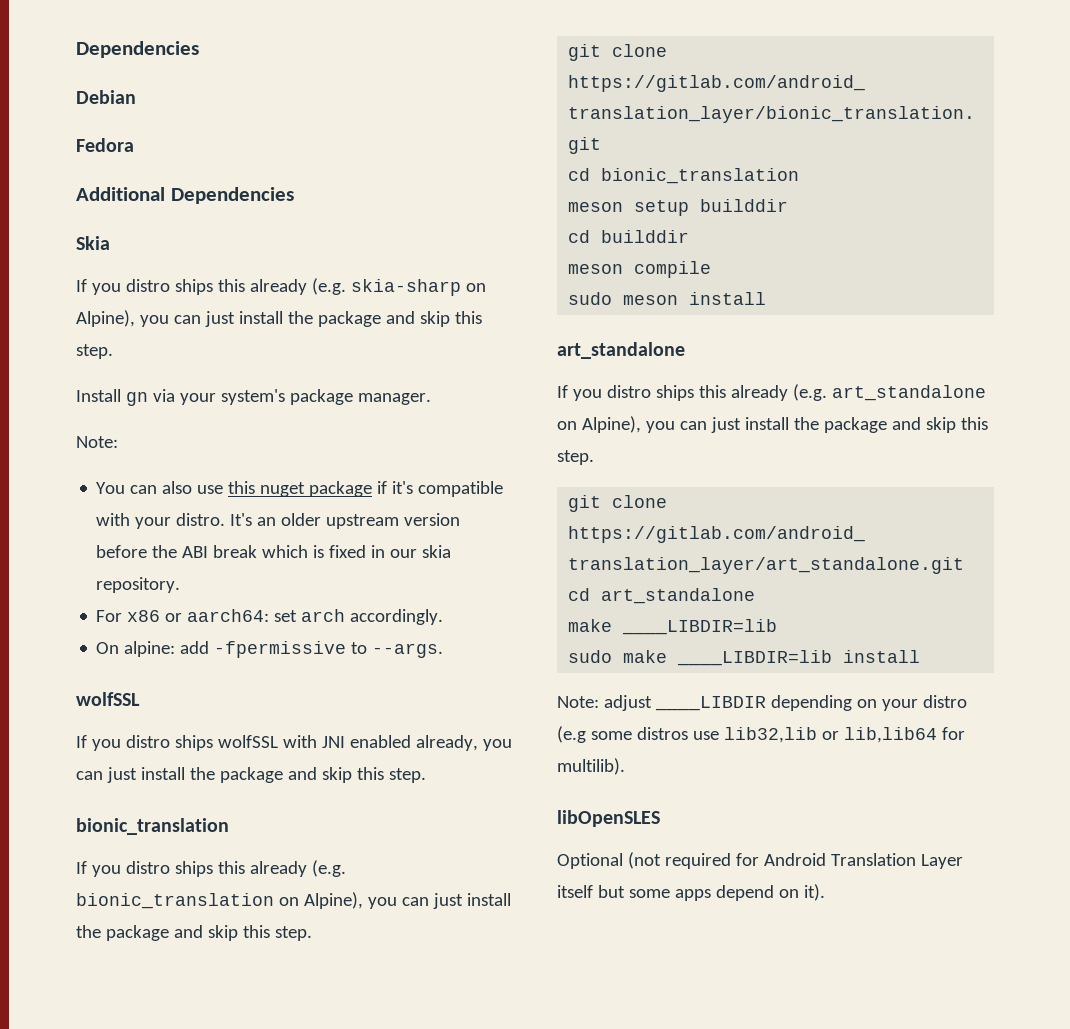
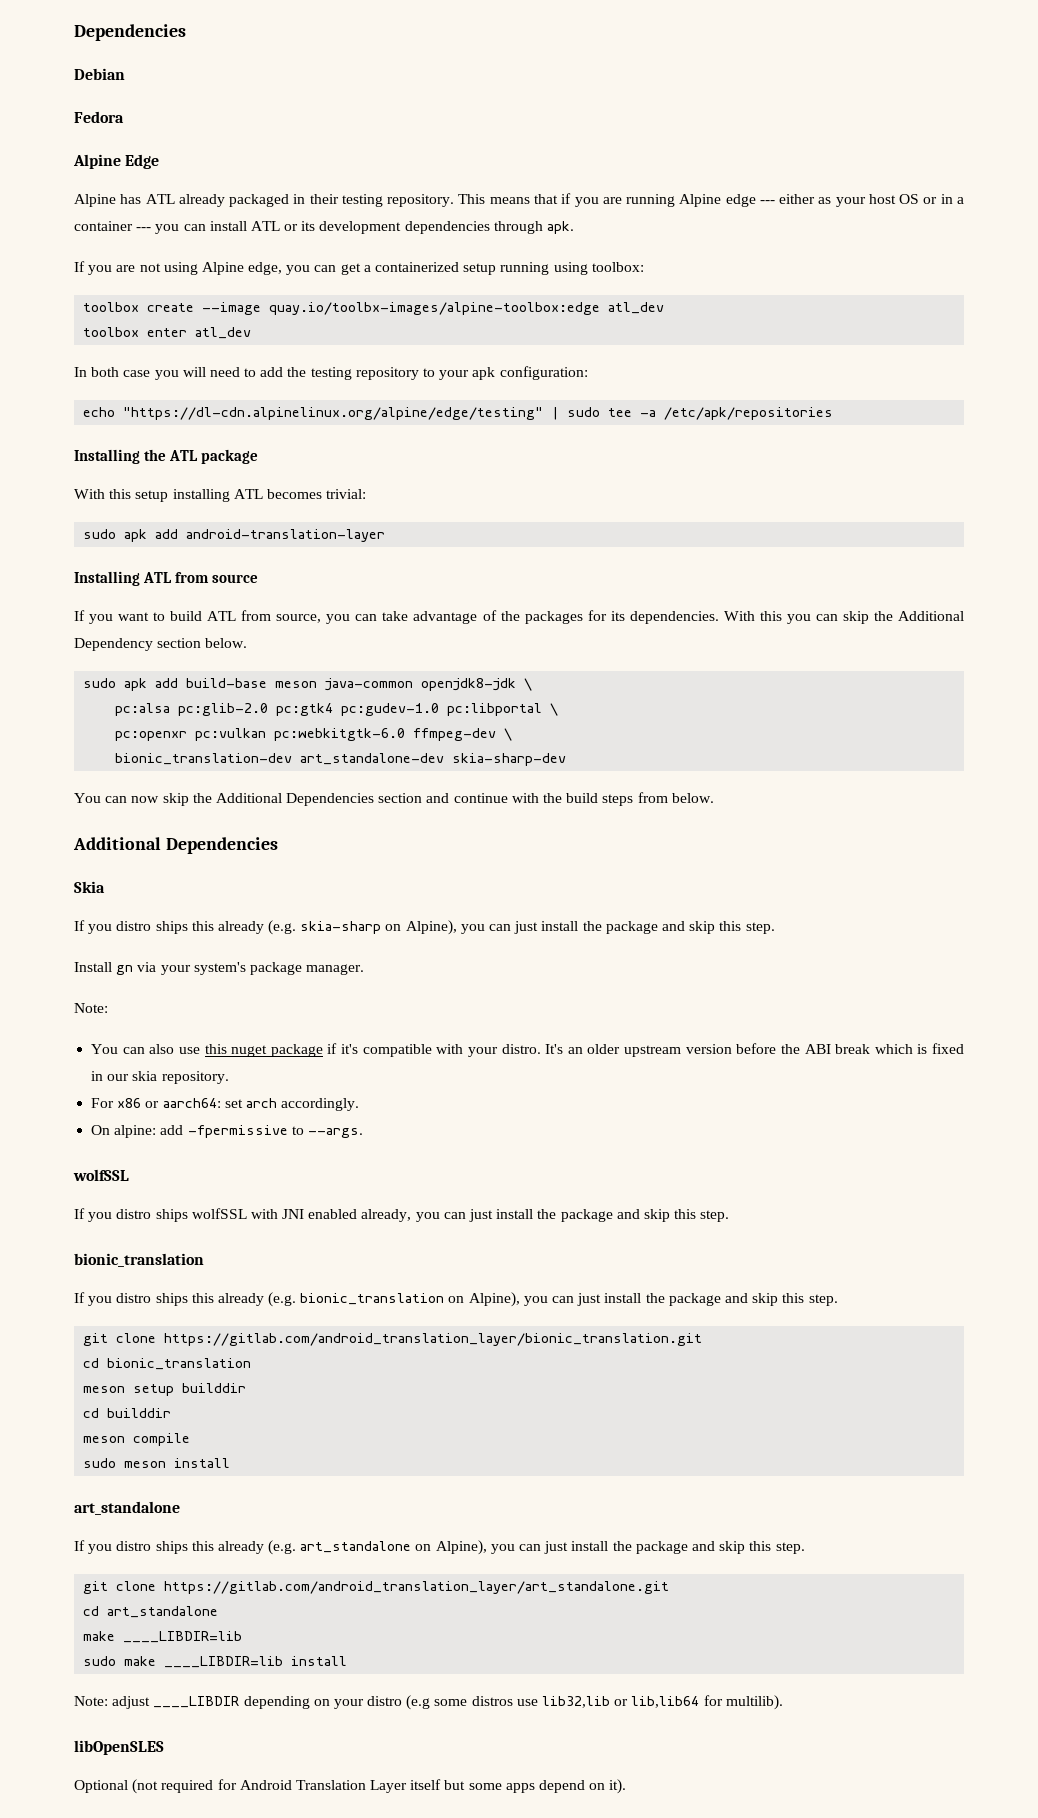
(134, 145) none -> [73,154,160,169] [74,193,964,207] [74,221,575,234] [74,261,644,275] [83,302,665,315] [83,327,252,339] [74,366,588,380] [83,407,834,420] [74,449,259,464] [74,489,367,502] [83,529,386,542] [74,571,259,586] [74,610,964,624] [74,638,248,651] [83,678,533,691] [115,703,559,716] [115,728,513,741] [115,753,567,766] [74,792,714,806] // Alpine Edge // Alpine has ATL already packaged in their testing repository. This means that if you are running Alpine edge --- either as your host OS or in a container --- you can install ATL or its development dependencies through apk. // If you are not using Alpine edge, you can get a containerized setup running using toolbox: // toolbox create --image quay.io/toolbx-images/alpine-toolbox:edge atl_dev // toolbox enter atl_dev // In both case you will need to add the testing repository to your apk configuration: // echo "https://dl-cdn.alpinelinux.org/alpine/edge/testing" | sudo tee -a /etc/apk/repositories // Installing the ATL package // With this setup installing ATL becomes trivial: // sudo apk add android-translation-layer // Installing ATL from source // If you want to build ATL from source, you can take advantage of the packages for its dependencies. With this you can skip the Additional Dependency section below. // sudo apk add build-base meson java-common openjdk8-jdk \ // pc:alsa pc:glib-2.0 pc:gtk4 pc:gudev-1.0 pc:libportal \ // pc:openxr pc:vulkan pc:webkitgtk-6.0 ffmpeg-dev \ // bionic_translation-dev art_standalone-dev skia-sharp-dev // You can now skip the Additional Dependencies section and continue with the build steps from below.

